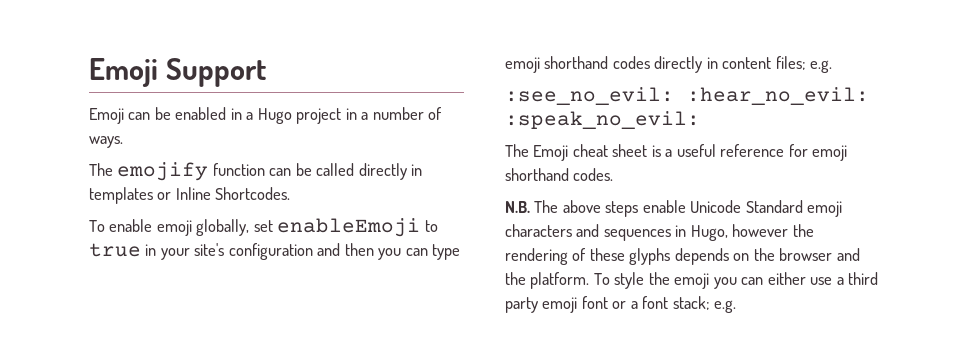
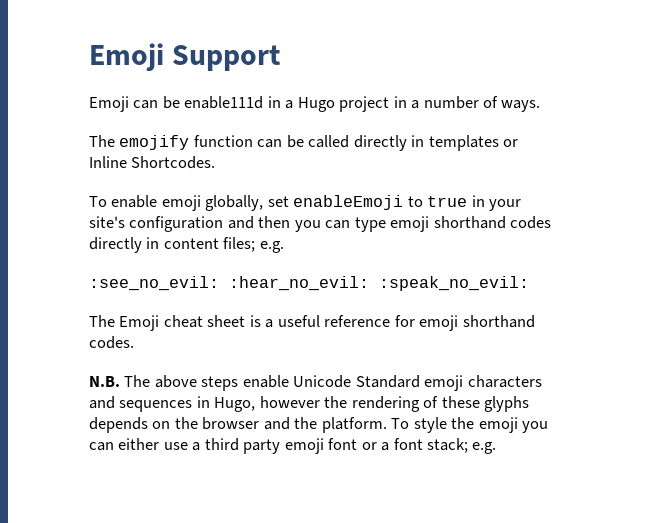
[175,107,227,120] enabled -> [184,96,264,109] enable111d

